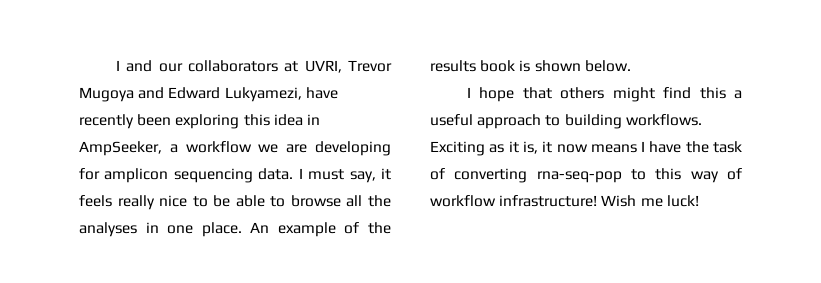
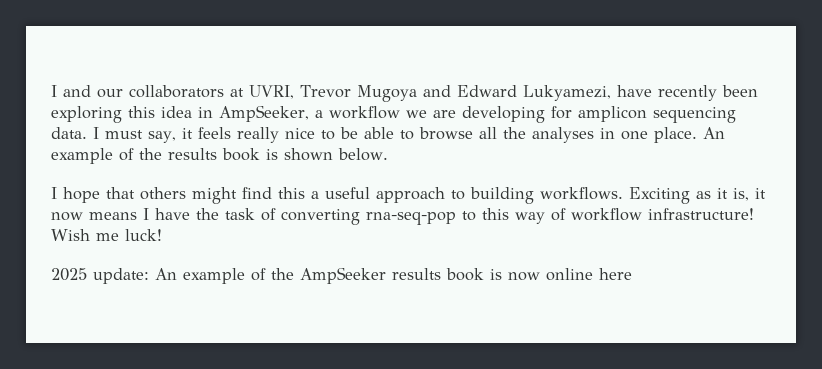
(699, 201) none -> [51,267,632,284] // 2025 update: An example of the AmpSeeker results book is now online here

